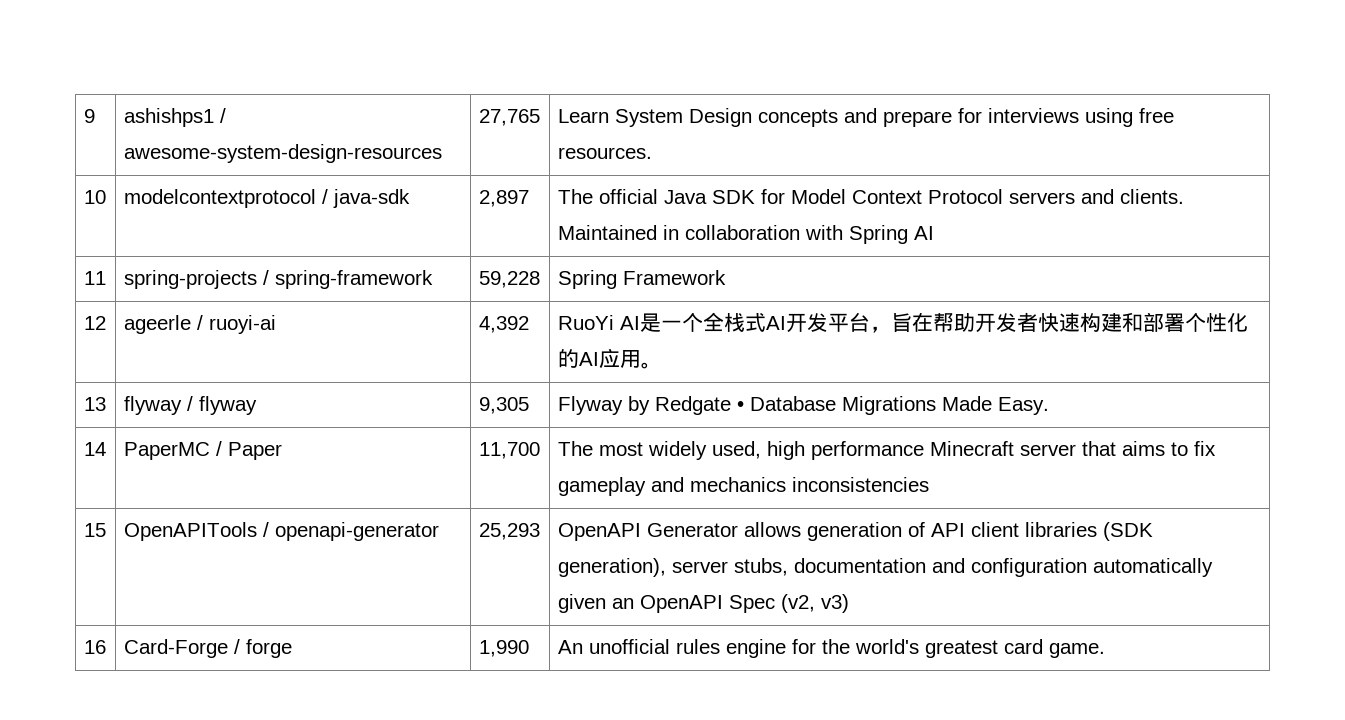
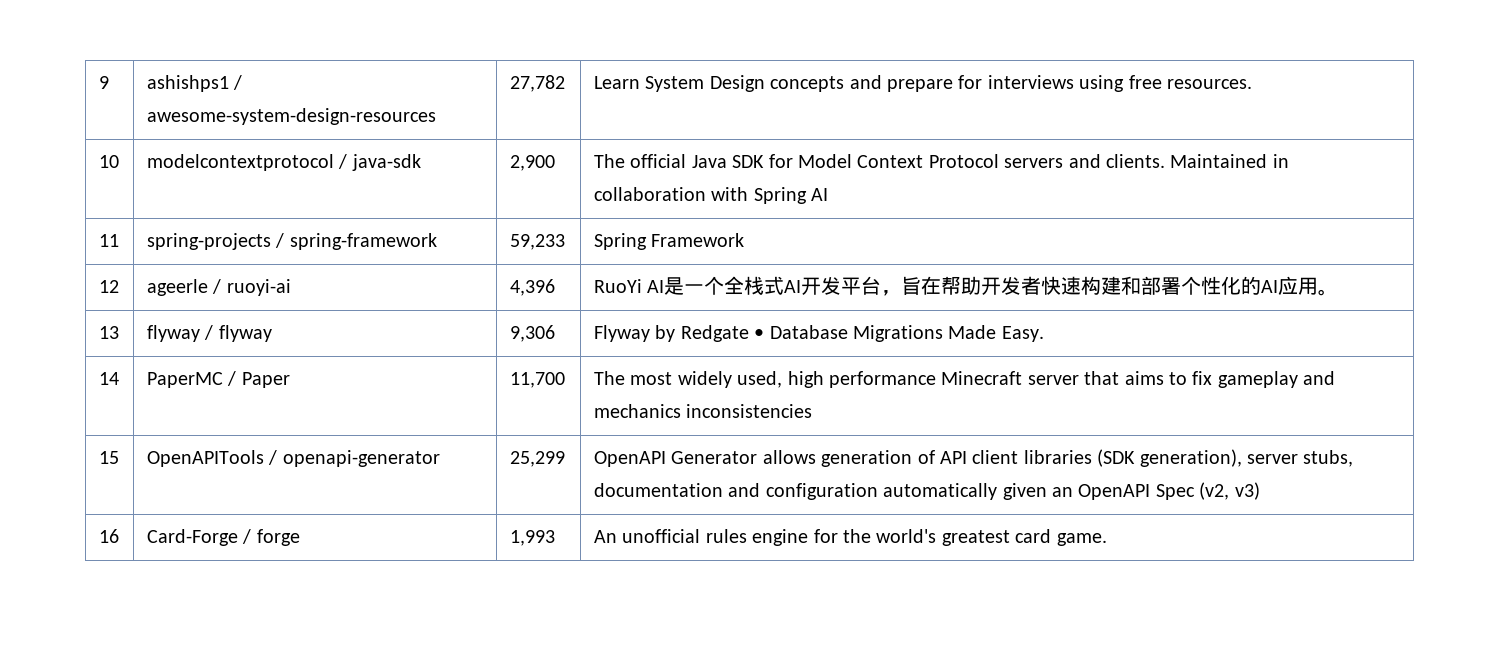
[478,109,540,126] 27,765 -> [509,75,565,92] 27,782
[478,190,529,207] 2,897 -> [509,155,555,171] 2,900
[478,271,540,288] 59,228 -> [509,234,565,250] 59,233
[478,316,529,333] 4,392 -> [509,279,555,296] 4,396
[478,397,529,414] 9,305 -> [509,325,555,342] 9,306
[478,523,540,540] 25,293 -> [509,451,565,467] 25,299
[478,640,529,657] 1,990 -> [509,530,555,546] 1,993

